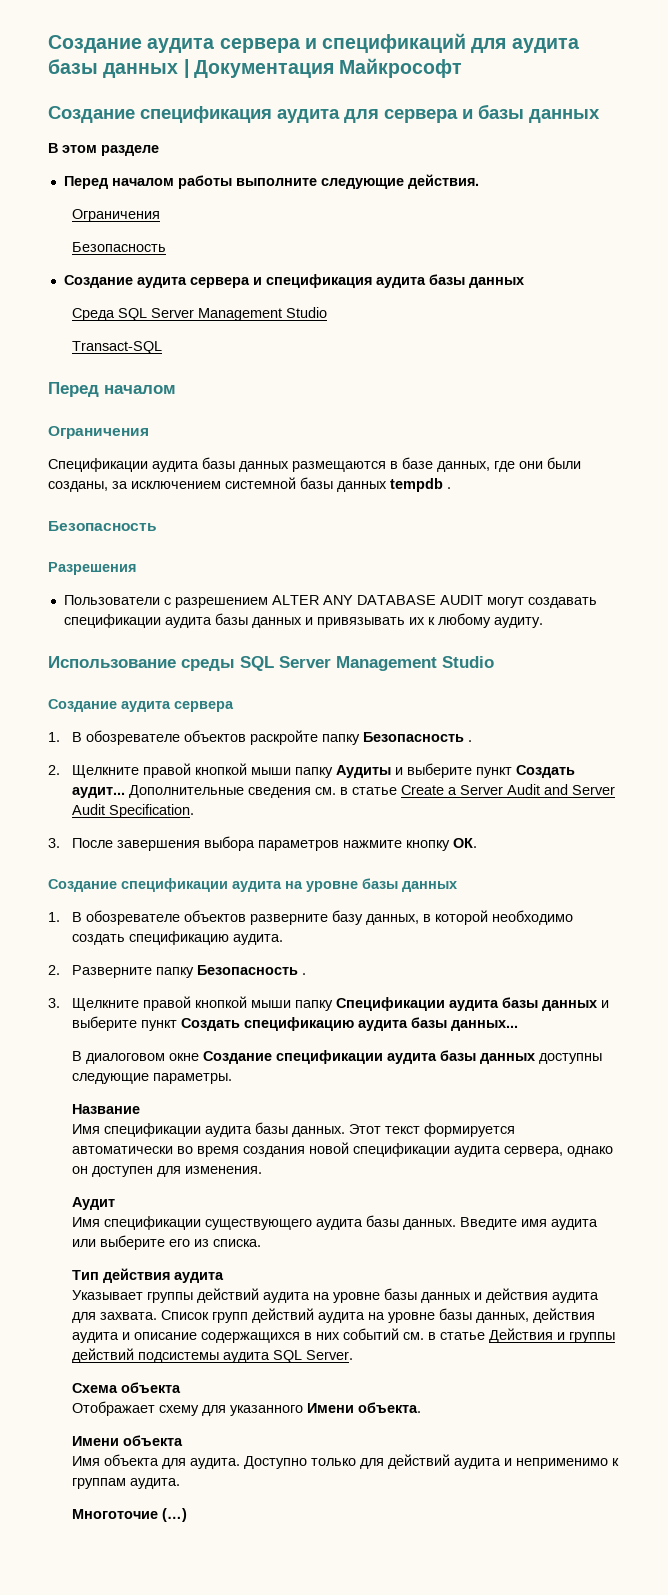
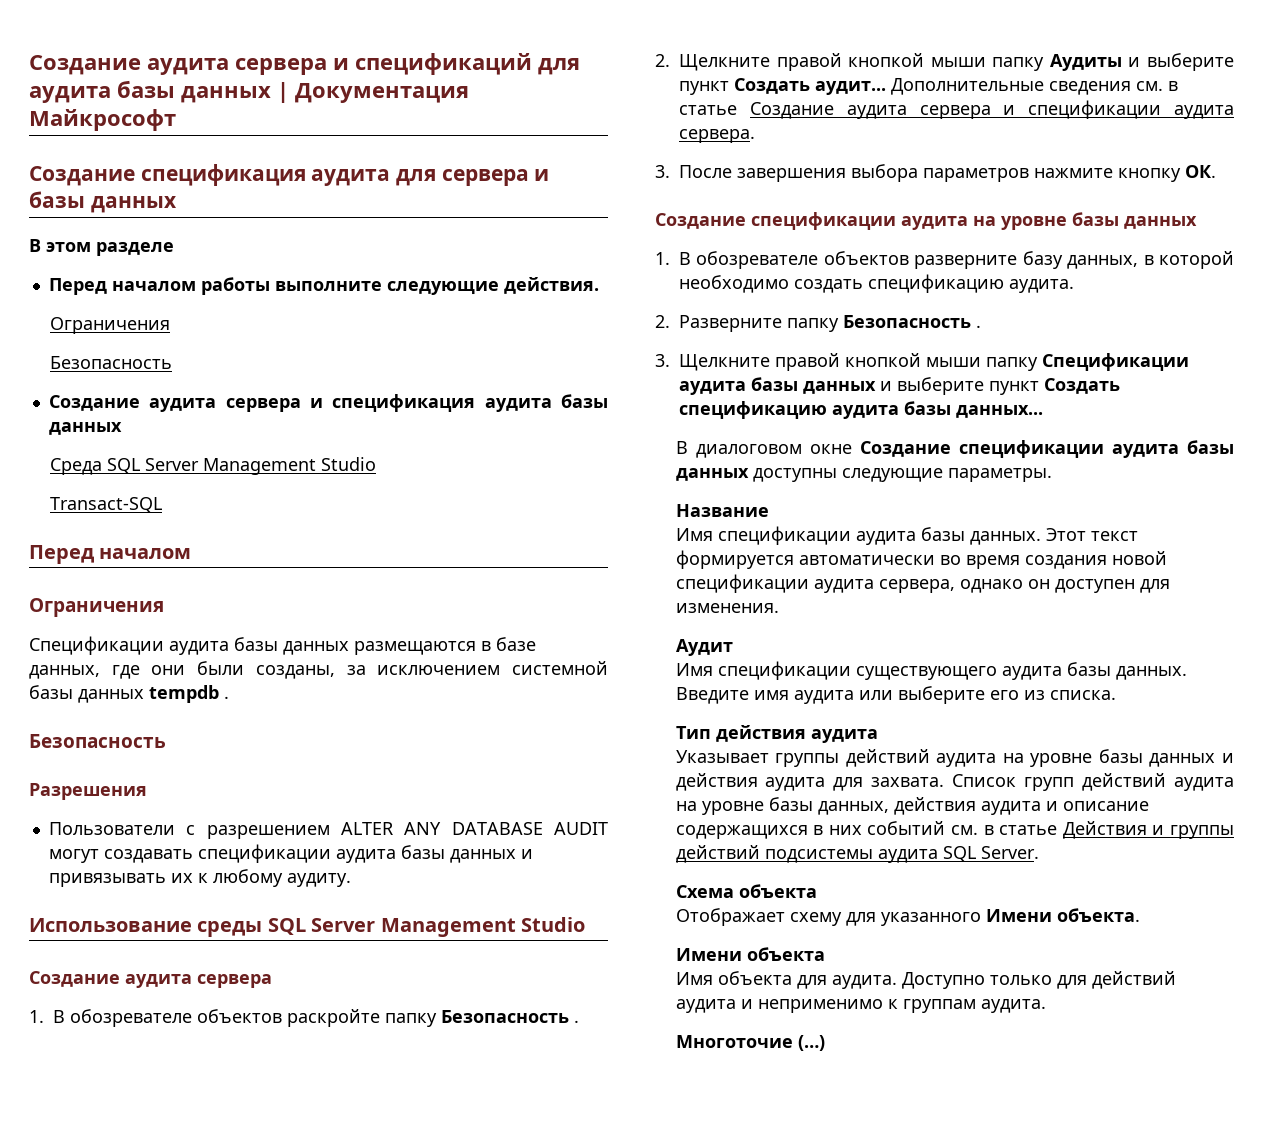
[401,784,616,795] [72,804,195,818] Create a Server Audit and Server Audit Specification. -> [749,100,1234,119] [679,129,755,143] Создание аудита сервера и спецификации аудита сервера.

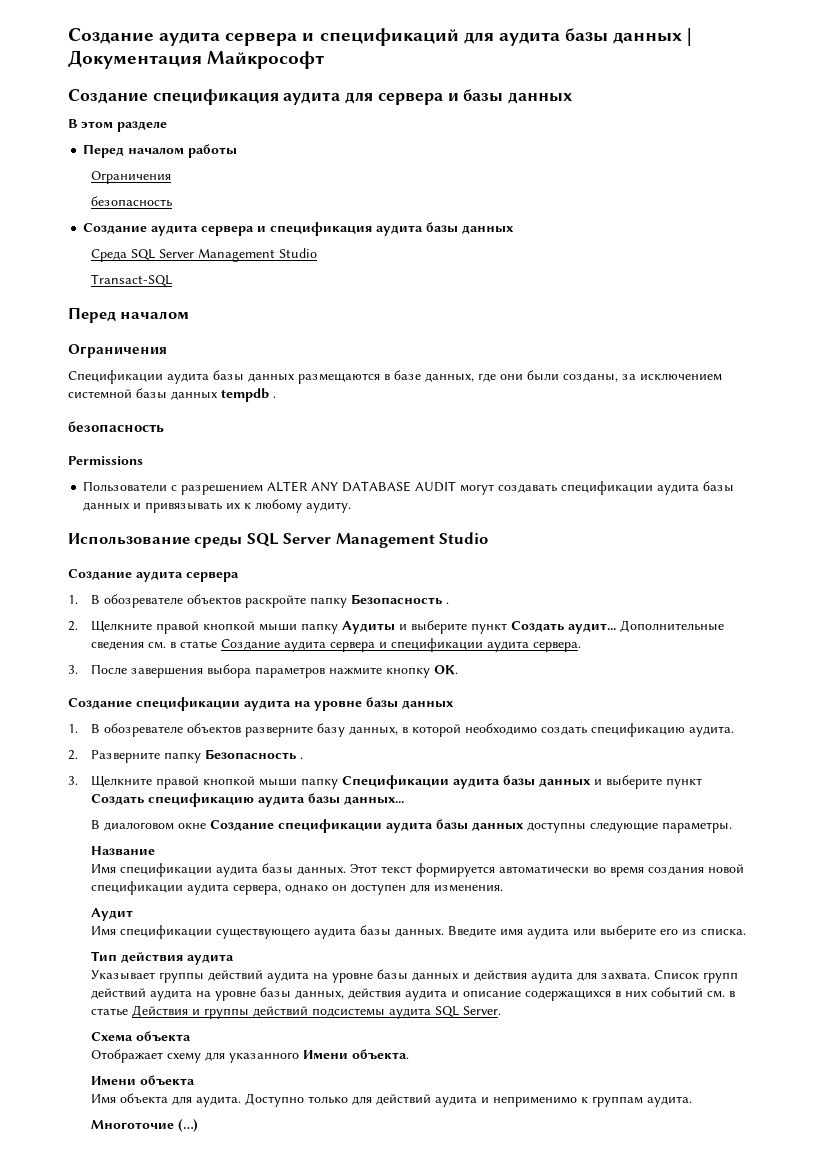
[274,277,599,295] [49,317,170,334] [49,356,172,369] выполните следующие действия. // Ограничения // Безопасность -> [91,171,172,184] [91,196,173,207] // Ограничения // безопасность
[29,734,166,748] [29,783,147,800] Безопасность // Разрешения -> [68,421,164,433] [68,456,143,465] безопасность // Permissions

